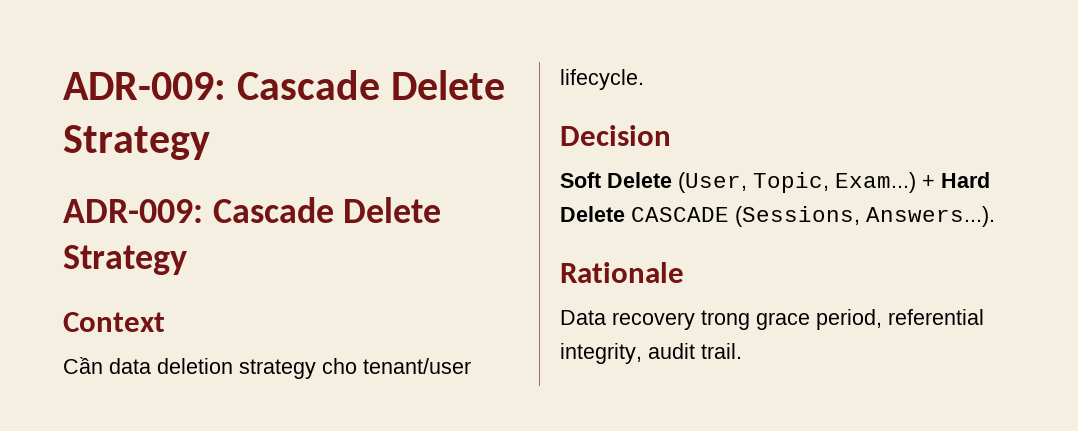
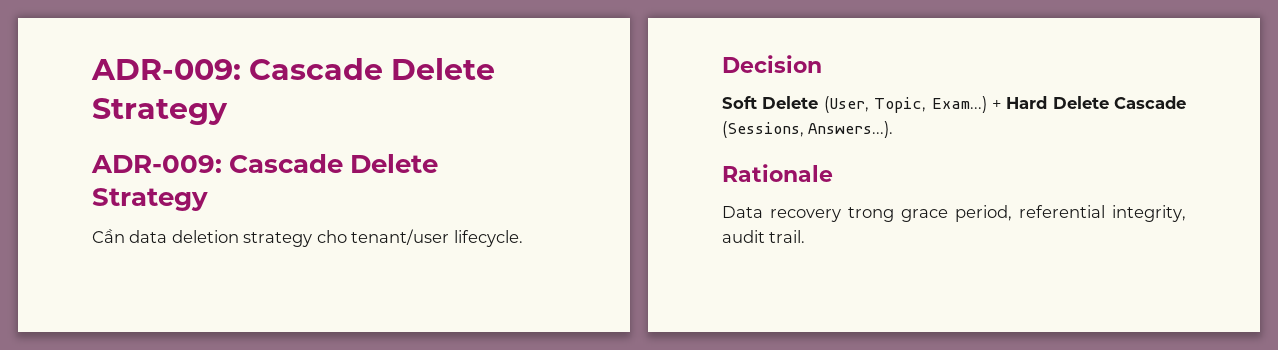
[63,312,165,332] // Context -> (208, 199) none
[631,207,729,222] CASCADE -> [1114,96,1186,109] Cascade

